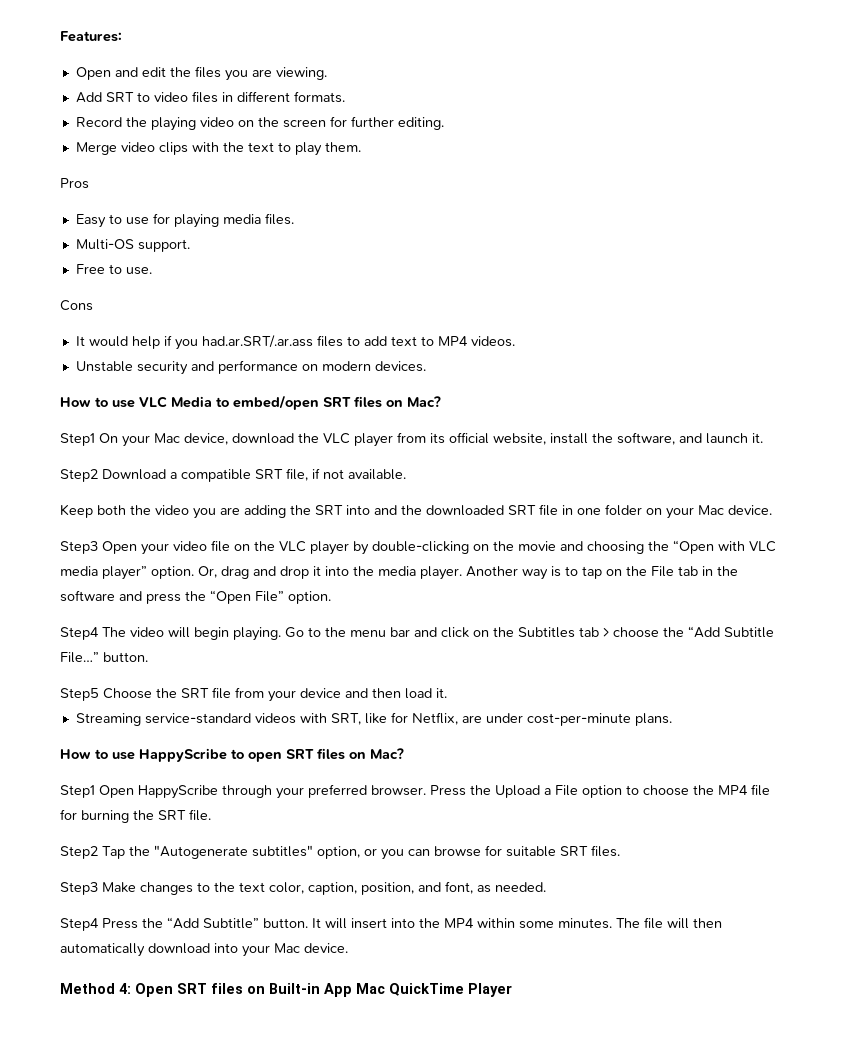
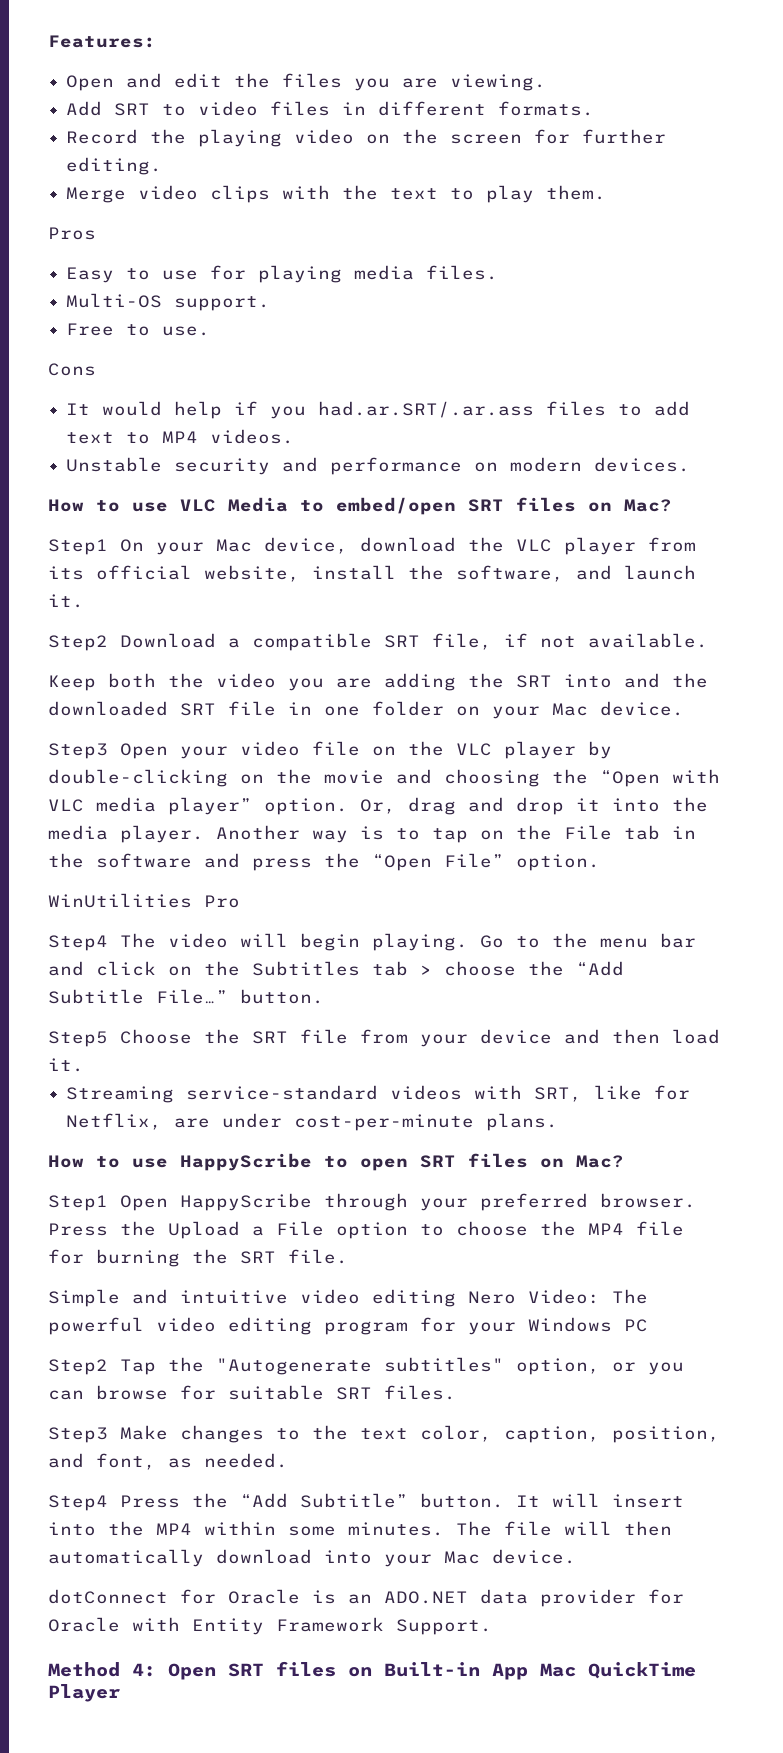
(331, 597) none -> [48,893,240,908] // WinUtilities Pro
(211, 815) none -> [48,1289,648,1307] [48,1317,648,1335] // Simple and intuitive video editing Nero Video: The powerful video editing program for your Windows PC
(348, 948) none -> [48,1589,684,1607] [48,1617,492,1635] // dotConnect for Oracle is an ADO.NET data provider for Oracle with Entity Framework Support.

